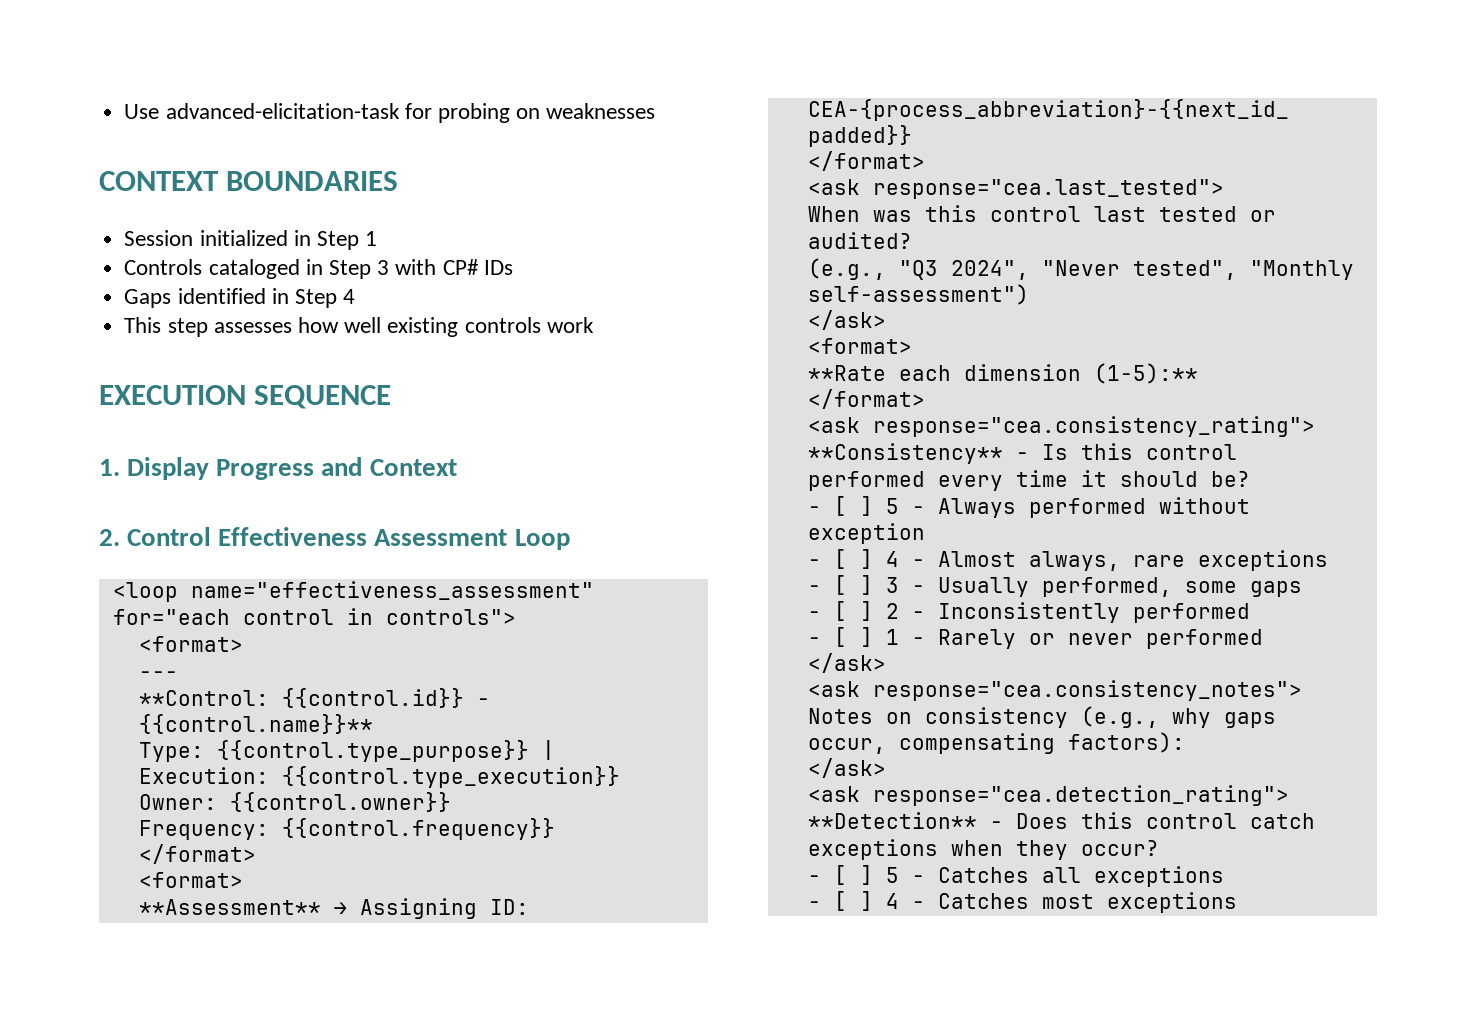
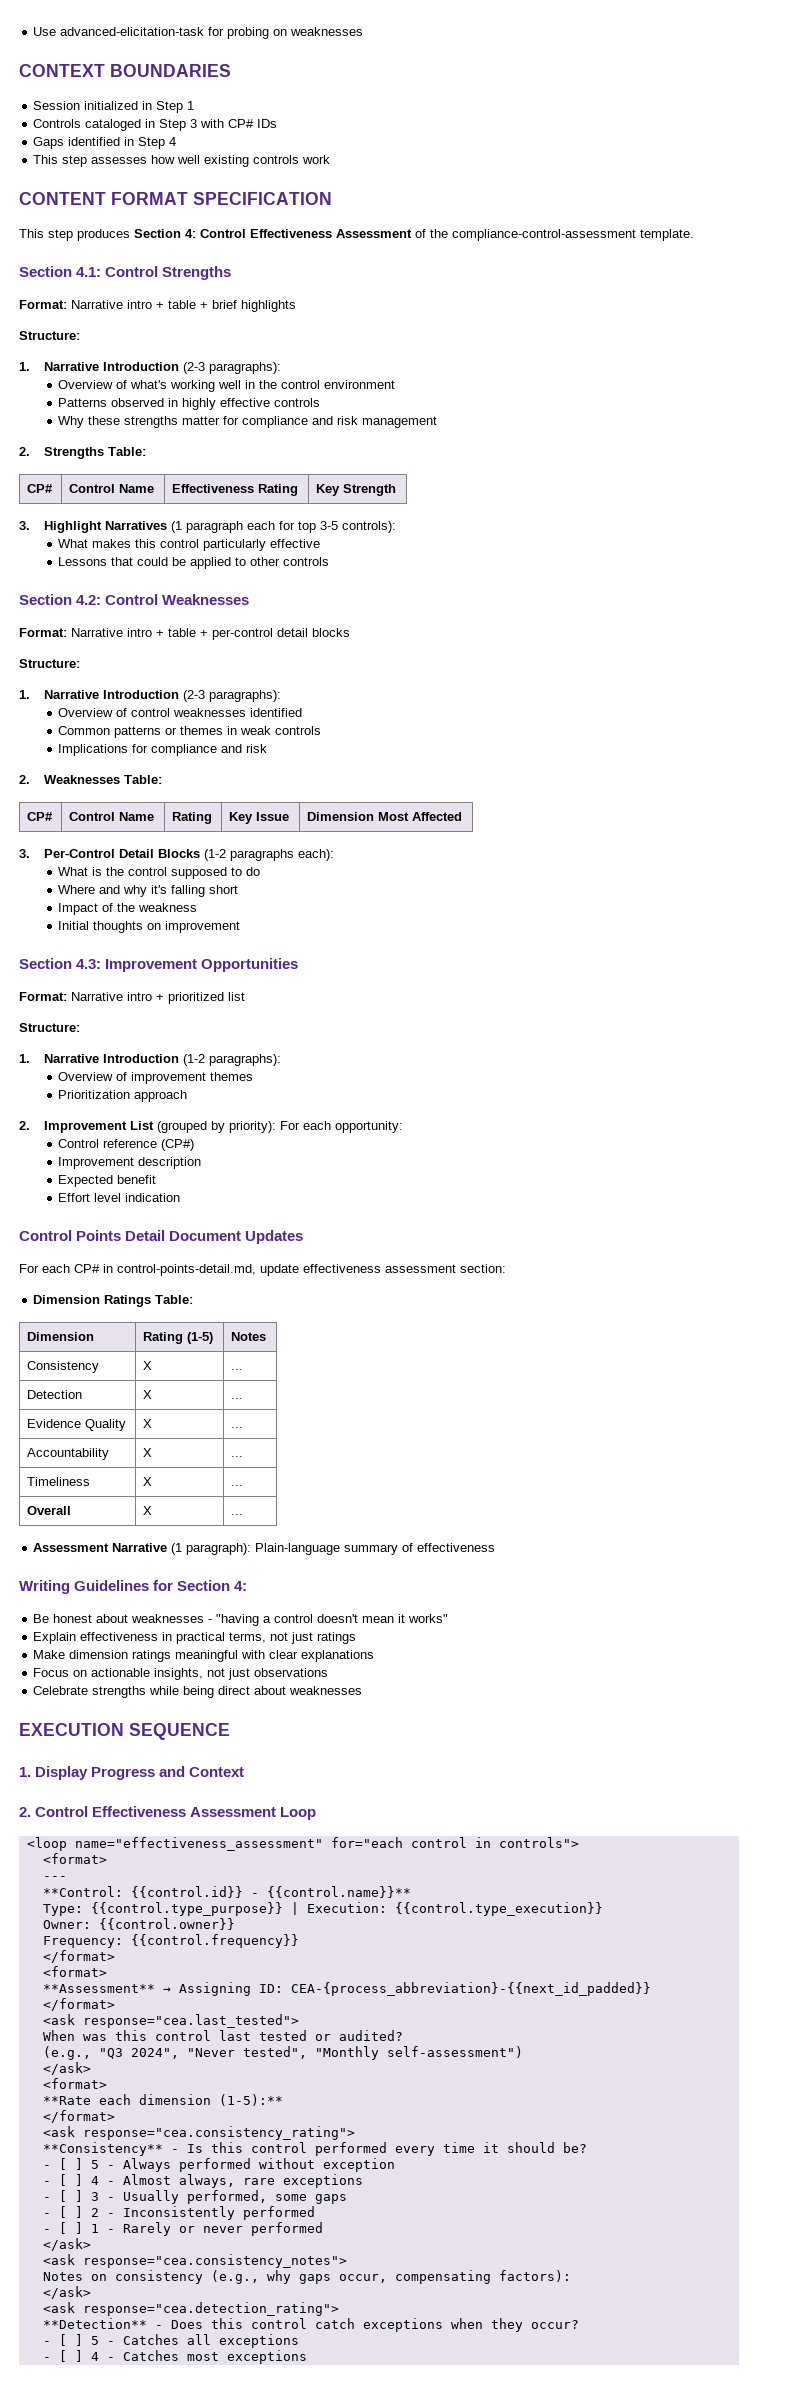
(594, 325) none -> [19,192,332,205] [19,229,694,241] [19,266,232,280] [19,300,296,312] [19,331,80,340] [19,362,282,374] [58,380,396,392] [58,398,321,410] [58,416,438,428] [19,447,147,459] [27,484,54,493] [69,484,155,493] [172,484,299,496] [316,484,397,496] [19,521,397,533] [58,539,321,551] [58,557,330,569] [19,594,250,605] [19,628,350,640] [19,659,80,668] [19,690,282,702] [58,708,303,717] [58,726,322,738] [58,744,268,756] [19,775,163,784] [27,812,54,821] [69,812,155,821] [172,812,213,824] [229,812,290,824] [307,812,463,821] [19,849,335,861] [58,867,261,879] [58,885,239,897] [58,903,198,915] [58,921,241,933] [19,958,299,972] [19,992,245,1004] [19,1023,80,1032] [19,1054,282,1066] [58,1072,254,1084] [58,1090,188,1102] [19,1121,404,1133] [58,1139,195,1151] [58,1157,202,1169] [58,1175,157,1187] [58,1193,181,1202] [19,1230,304,1244] [19,1264,506,1276] [33,1295,194,1307] [27,1332,95,1341] [143,1332,214,1344] [231,1332,267,1341] [27,1361,100,1373] [143,1361,153,1370] [231,1369,244,1370] [27,1390,83,1399] [143,1390,153,1399] [231,1398,244,1399] [27,1419,127,1431] [143,1419,153,1428] [231,1427,244,1428] [27,1448,110,1460] [143,1448,153,1457] [231,1456,244,1457] [27,1477,91,1486] [143,1477,153,1486] [231,1485,244,1486] [27,1506,72,1515] [143,1506,153,1515] [231,1514,244,1515] [33,1543,496,1555] [19,1580,248,1594] [33,1614,449,1626] [33,1632,357,1644] [33,1650,375,1662] [33,1668,329,1680] [33,1686,363,1698] // CONTENT FORMAT SPECIFICATION // This step produces Section 4: Control Effectiveness Assessment of the compliance-control-assessment template. // Section 4.1: Control Strengths // Format: Narrative intro + table + brief highlights // Structure: // 1. Narrative Introduction (2-3 paragraphs): // Overview of what's working well in the control environment // Patterns observed in highly effective controls // Why these strengths matter for compliance and risk management // 2. Strengths Table: // CP# | Control Name | Effectiveness Rating | Key Strength // 3. Highlight Narratives (1 paragraph each for top 3-5 controls): // What makes this control particularly effective // Lessons that could be applied to other controls // Section 4.2: Control Weaknesses // Format: Narrative intro + table + per-control detail blocks // Structure: // 1. Narrative Introduction (2-3 paragraphs): // Overview of control weaknesses identified // Common patterns or themes in weak controls // Implications for compliance and risk // 2. Weaknesses Table: // CP# | Control Name | Rating | Key Issue | Dimension Most Affected // 3. Per-Control Detail Blocks (1-2 paragraphs each): // What is the control supposed to do // Where and why it's falling short // Impact of the weakness // Initial thoughts on improvement // Section 4.3: Improvement Opportunities // Format: Narrative intro + prioritized list // Structure: // 1. Narrative Introduction (1-2 paragraphs): // Overview of improvement themes // Prioritization approach // 2. Improvement List (grouped by priority): For each opportunity: // Control reference (CP#) // Improvement description // Expected benefit // Effort level indication // Control Points Detail Document Updates // For each CP# in control-points-detail.md, update effectiveness assessment section: // Dimension Ratings Table: // Dimension | Rating (1-5) | Notes // Consistency | X | ... // Detection | X | ... // Evidence Quality | X | ... // Accountability | X | ... // Timeliness | X | ... // Overall | X | ... // Assessment Narrative (1 paragraph): Plain-language summary of effectiveness // Writing Guidelines for Section 4: // Be honest about weaknesses - "having a control doesn't mean it works" // Explain effectiveness in practical terms, not just ratings // Make dimension ratings meaningful with clear explanations // Focus on actionable insights, not just observations // Celebrate strengths while being direct about weaknesses

